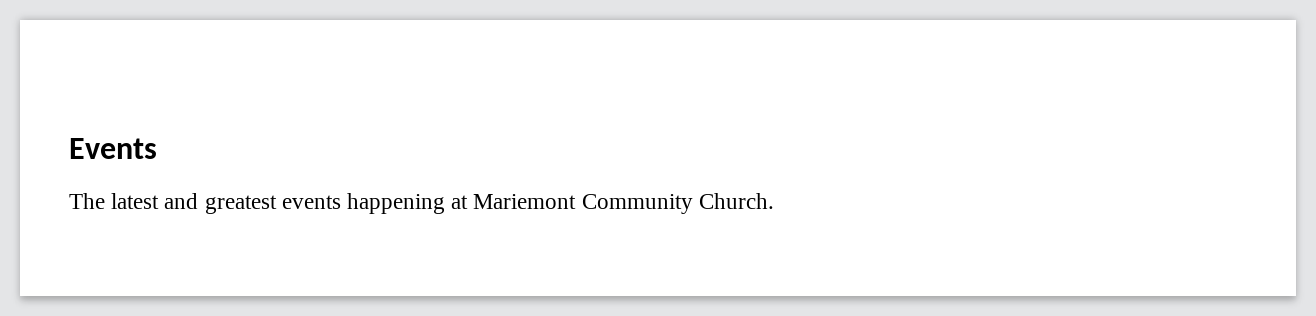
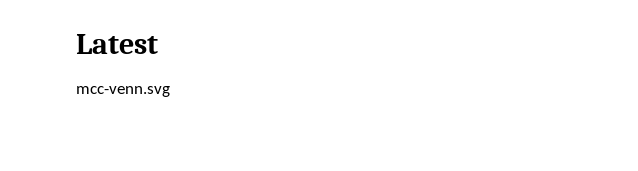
[69,138,157,159] [69,193,774,214] Events // The latest and greatest events happening at Mariemont Community Church. -> [76,34,158,54] [76,86,170,97] Latest // mcc-venn.svg

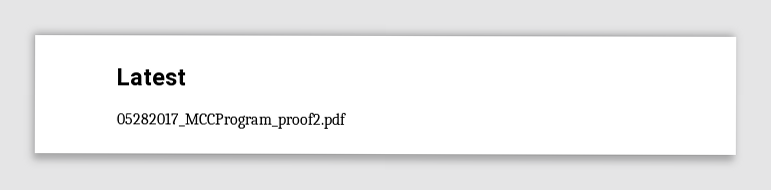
[76,86,170,97] mcc-venn.svg -> [116,112,346,129] 05282017_MCCProgram_proof2.pdf

